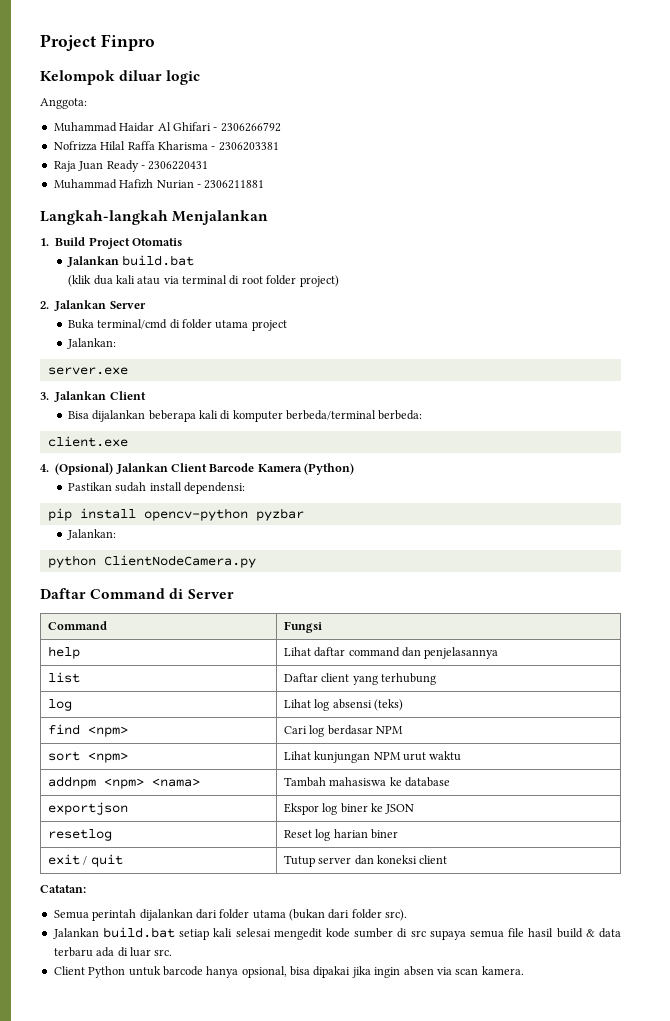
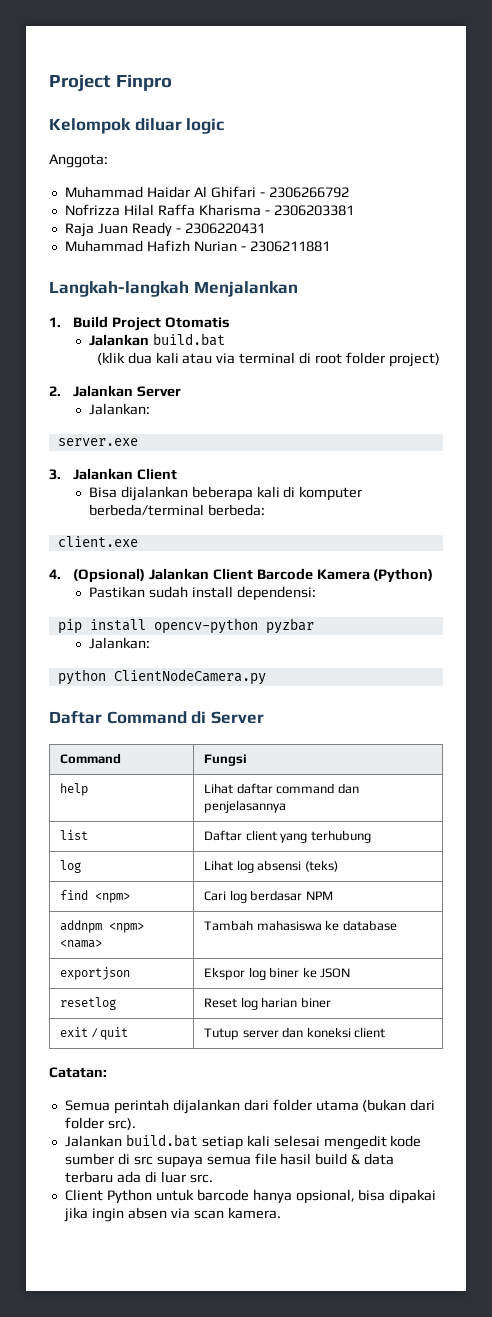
[67,319,287,331] // Buka terminal/cmd di folder utama project -> (181, 391) none
[47,751,128,763] [283,751,462,763] // sort <npm> | Lihat kunjungan NPM urut waktu -> (333, 895) none

